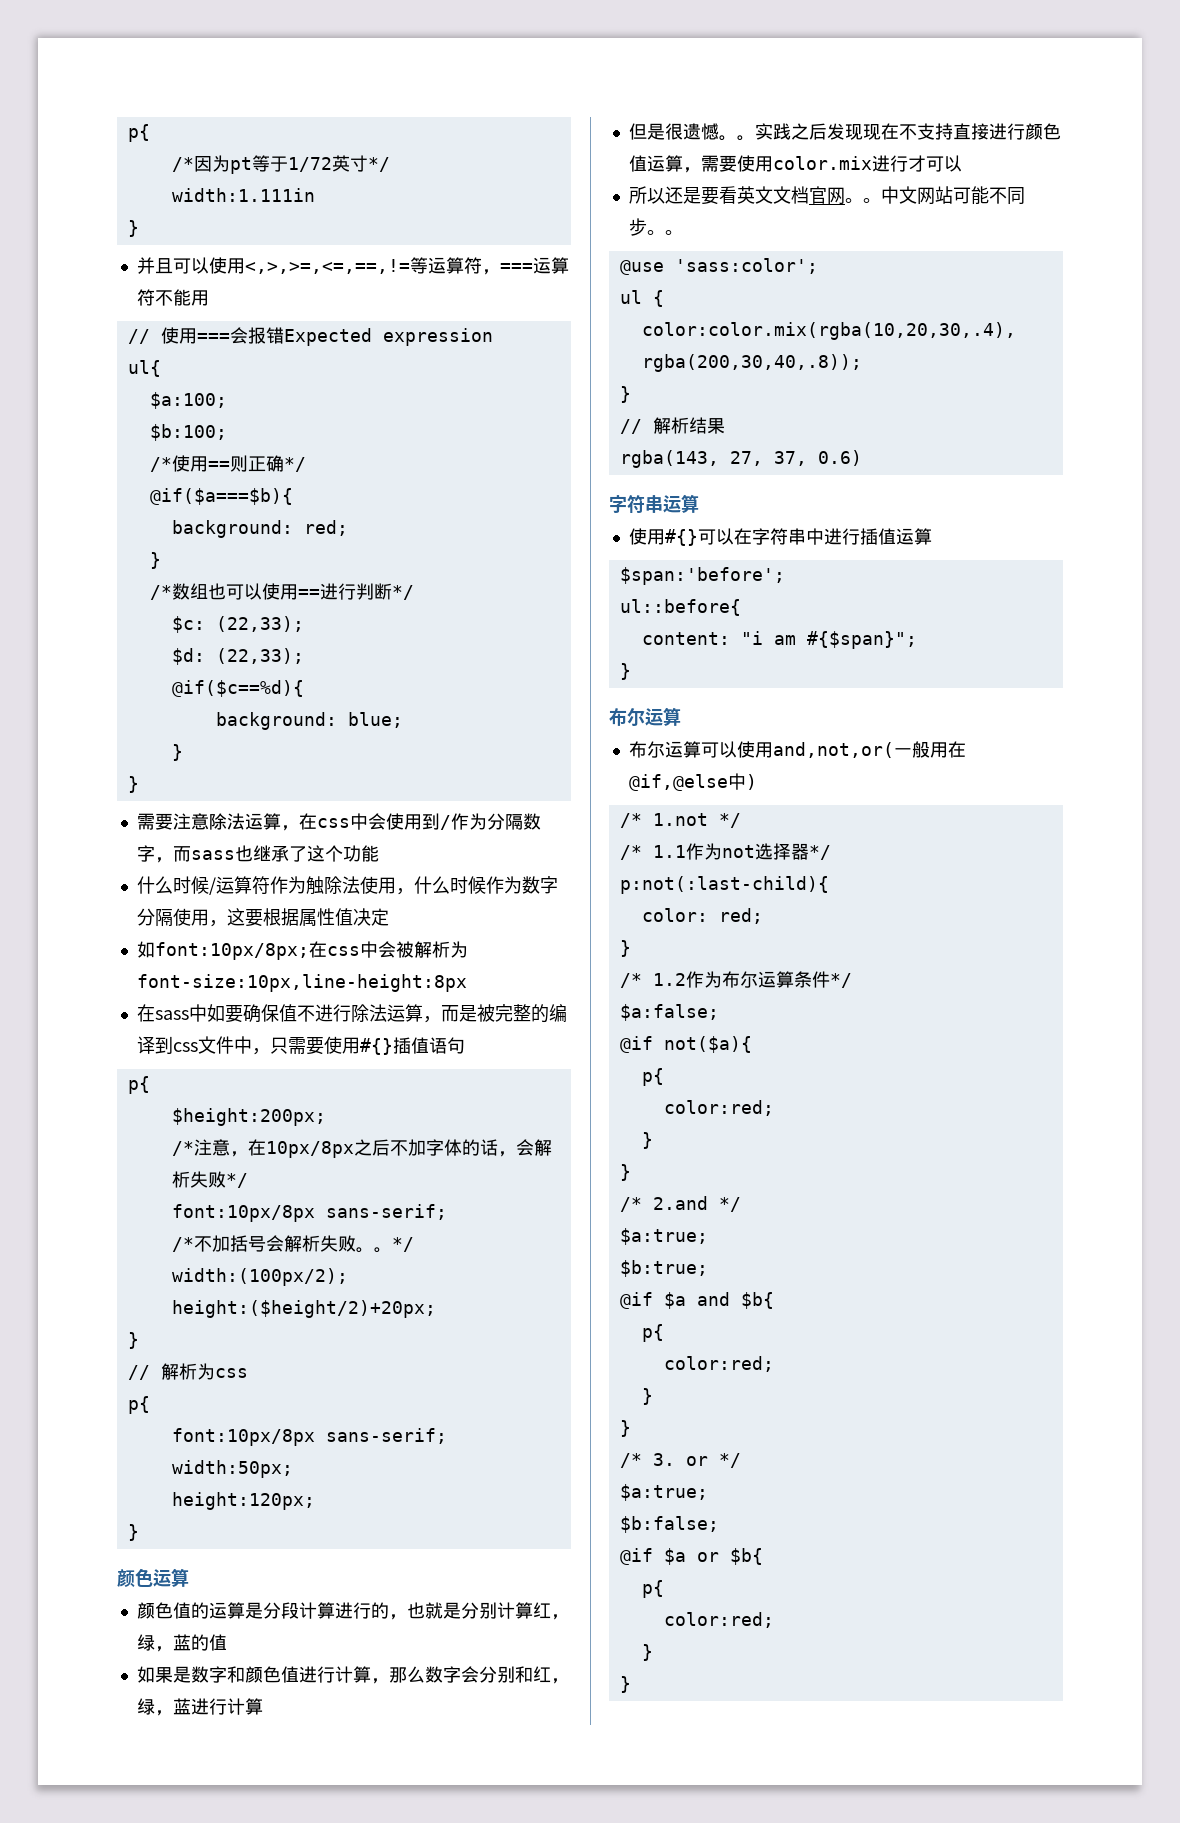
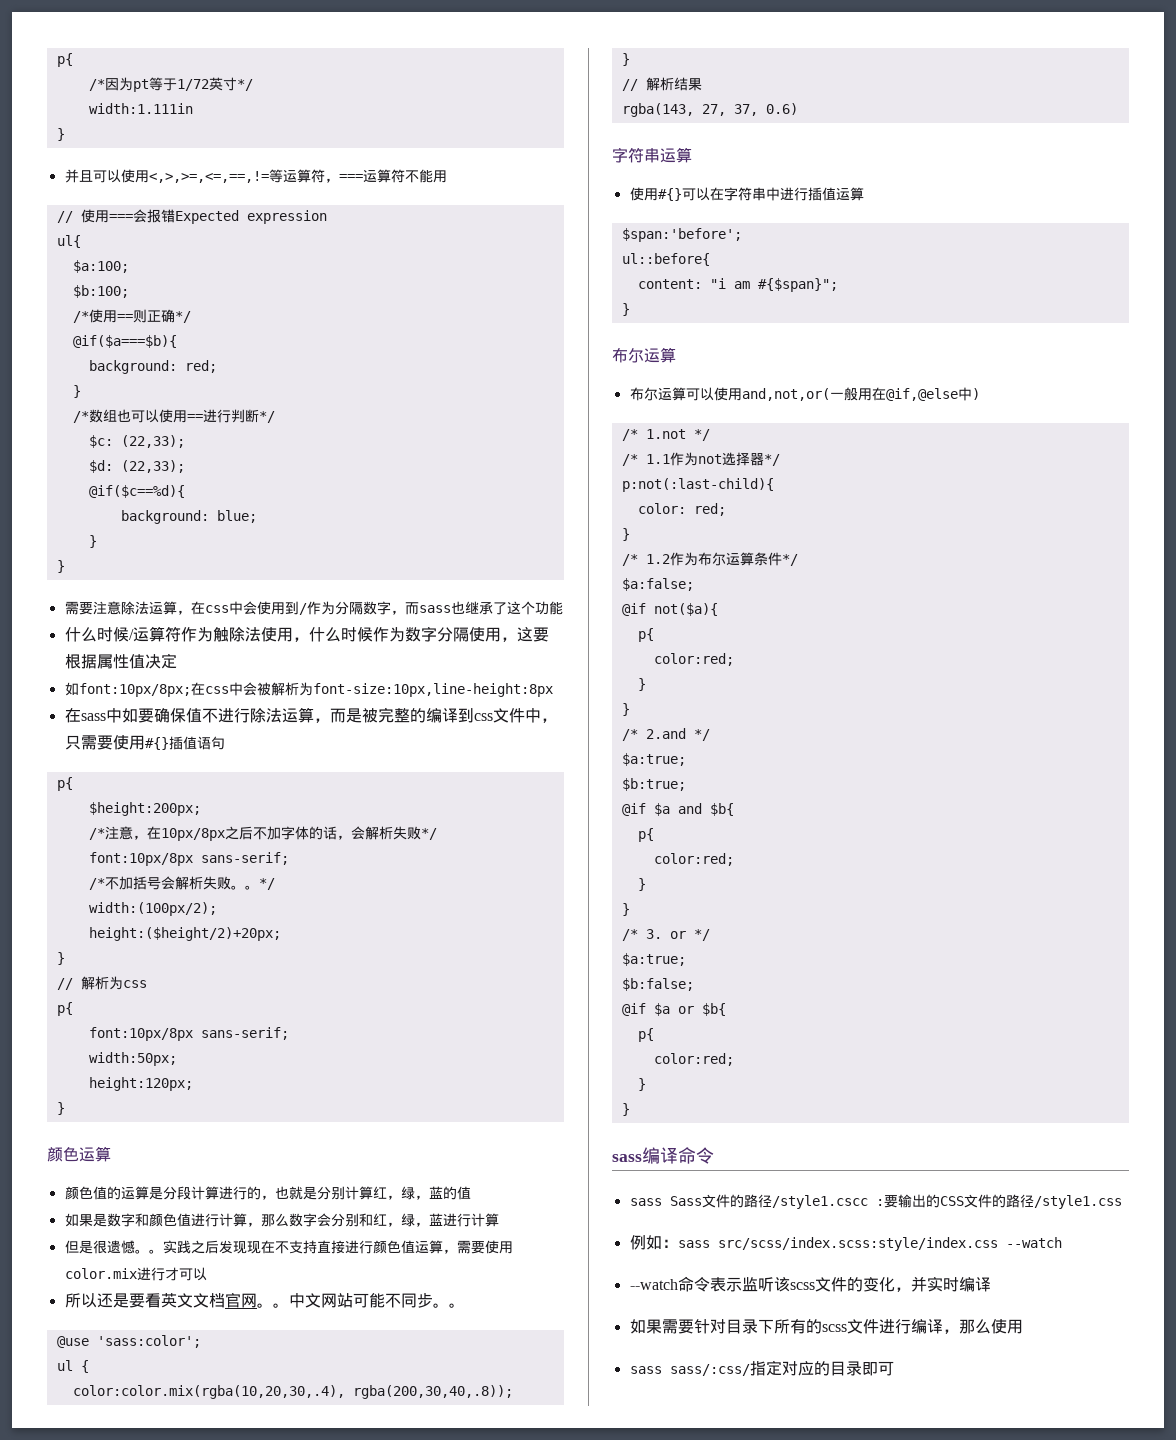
(631, 1684) none -> [612,1147,714,1164] [629,1194,1122,1209] [629,1235,1062,1251] [629,1276,991,1292] [629,1319,1023,1334] [629,1360,894,1376] // sass编译命令 // sass Sass文件的路径/style1.cscc :要输出的CSS文件的路径/style1.css // 例如：sass src/scss/index.scss:style/index.css --watch // --watch命令表示监听该scss文件的变化，并实时编译 // 如果需要针对目录下所有的scss文件进行编译，那么使用 // sass sass/:css/指定对应的目录即可

